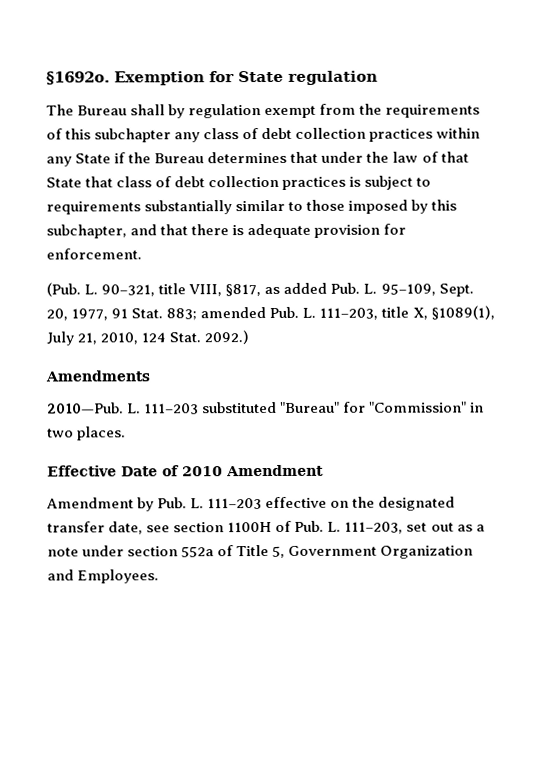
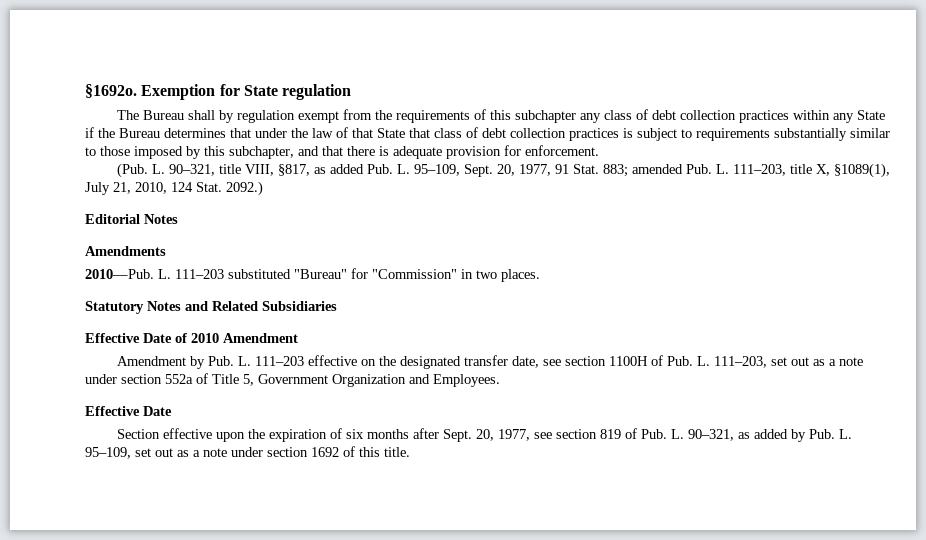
(250, 337) none -> [85,214,178,224] // Editorial Notes
(127, 433) none -> [85,301,337,314] // Statutory Notes and Related Subsidiaries
(160, 576) none -> [85,406,172,416] [116,428,852,442] [85,446,410,459] // Effective Date // Section effective upon the expiration of six months after Sept. 20, 1977, see section 819 of Pub. L. 90–321, as added by Pub. L. 95–109, set out as a note under section 1692 of this title.

